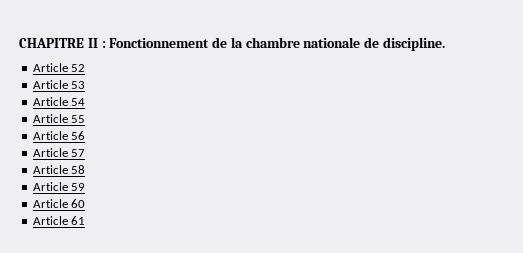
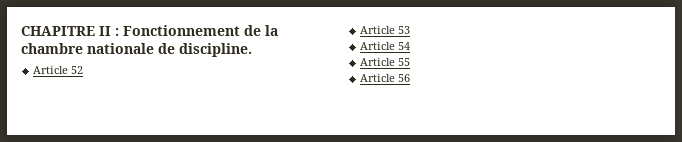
[32,148,86,157] [32,165,86,174] [32,182,86,191] [32,199,86,208] [32,216,86,225] // Article 57 // Article 58 // Article 59 // Article 60 // Article 61 -> (411, 78) none

